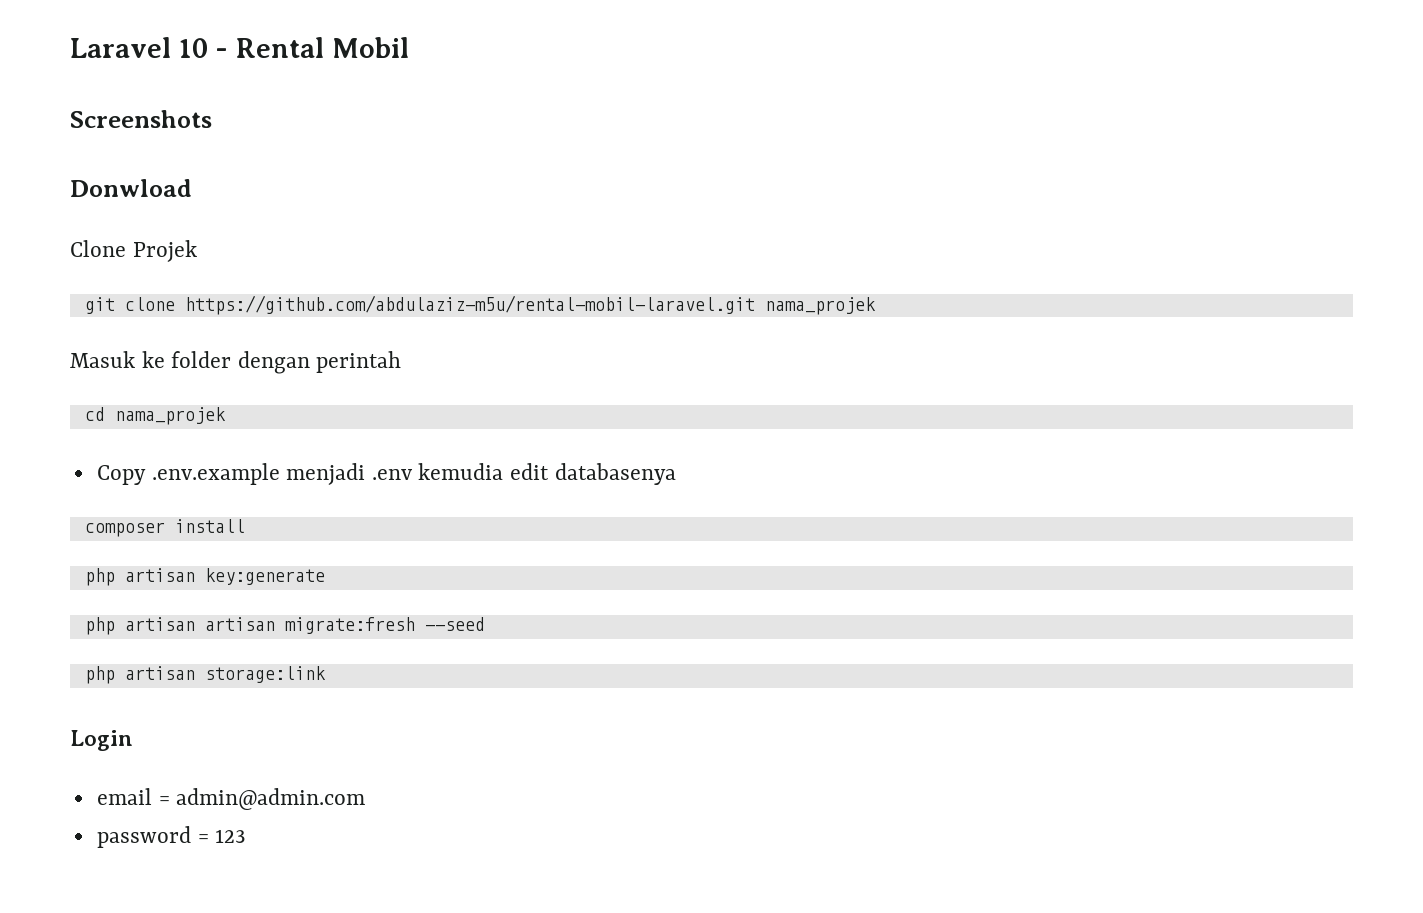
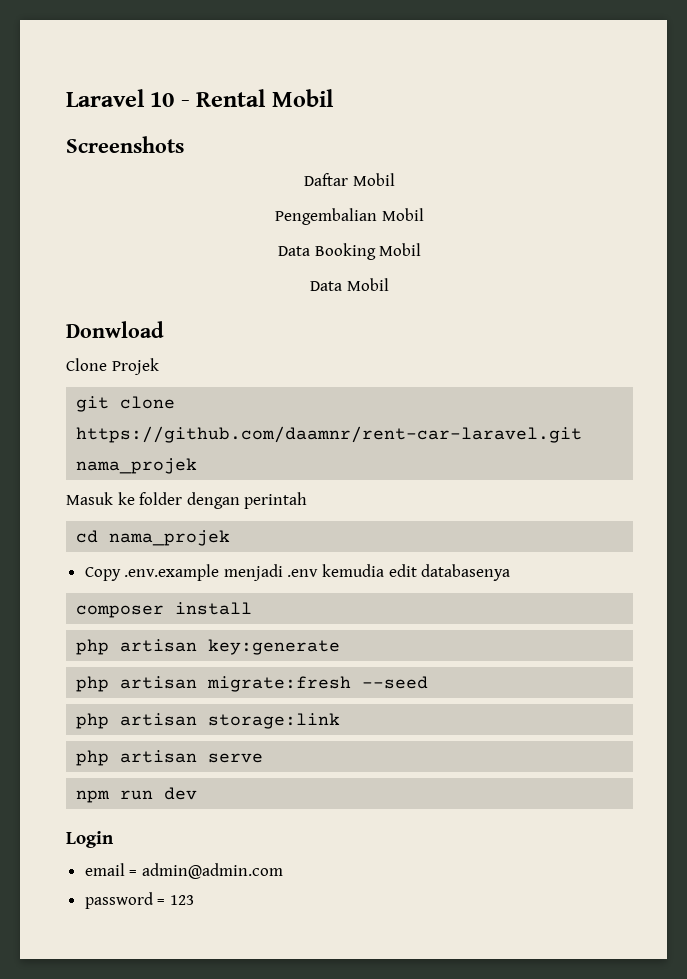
(212, 119) none -> [304,173,395,186] [275,208,424,225] [277,243,422,260] [310,278,389,291] // Daftar Mobil // Pengembalian Mobil // Data Booking Mobil // Data Mobil
[184,295,755,315] https://github.com/abdulaziz-m5u/rental-mobil-laravel.git -> [76,426,583,443] https://github.com/daamnr/rent-car-laravel.git
[204,617,275,631] artisan -> (198, 682) none
(326, 674) none -> [76,750,264,766] [76,787,198,803] // php artisan serve // npm run dev

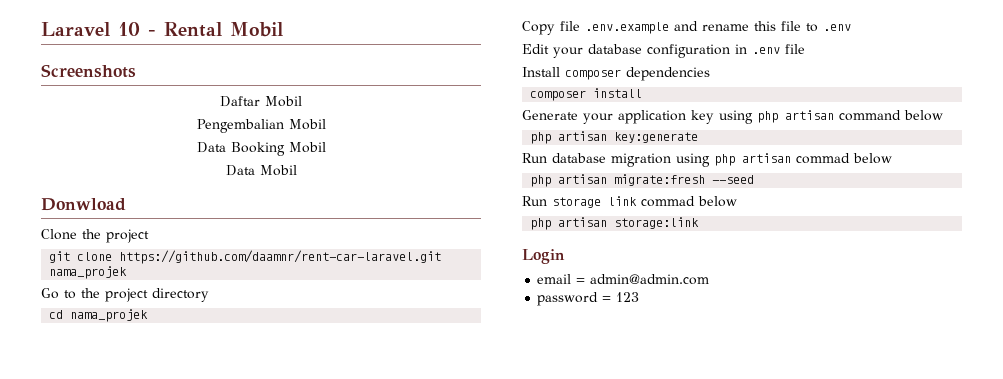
[111,358,159,375] Projek -> [82,229,149,243] the project
[66,492,308,509] [76,530,231,546] [84,564,511,581] [76,602,253,618] [76,639,341,655] [76,676,429,692] [76,713,341,729] [76,750,264,766] [76,787,198,803] Masuk ke folder dengan perintah // cd nama_projek // Copy .env.example menjadi .env kemudia edit databasenya // composer install // php artisan key:generate // php artisan migrate:fresh --seed // php artisan storage:link // php artisan serve // npm run dev -> [41,288,209,302] [49,309,149,322] [522,21,851,35] [522,44,805,58] [522,67,710,81] [530,88,643,101] [522,110,943,124] [530,131,699,144] [522,153,892,167] [530,174,755,187] [522,196,737,208] [530,217,700,230] Go to the project directory // cd nama_projek // Copy file .env.example and rename this file to .env // Edit your database configuration in .env file // Install composer dependencies // composer install // Generate your application key using php artisan command below // php artisan key:generate // Run database migration using php artisan commad below // php artisan migrate:fresh --seed // Run storage link commad below // php artisan storage:link

